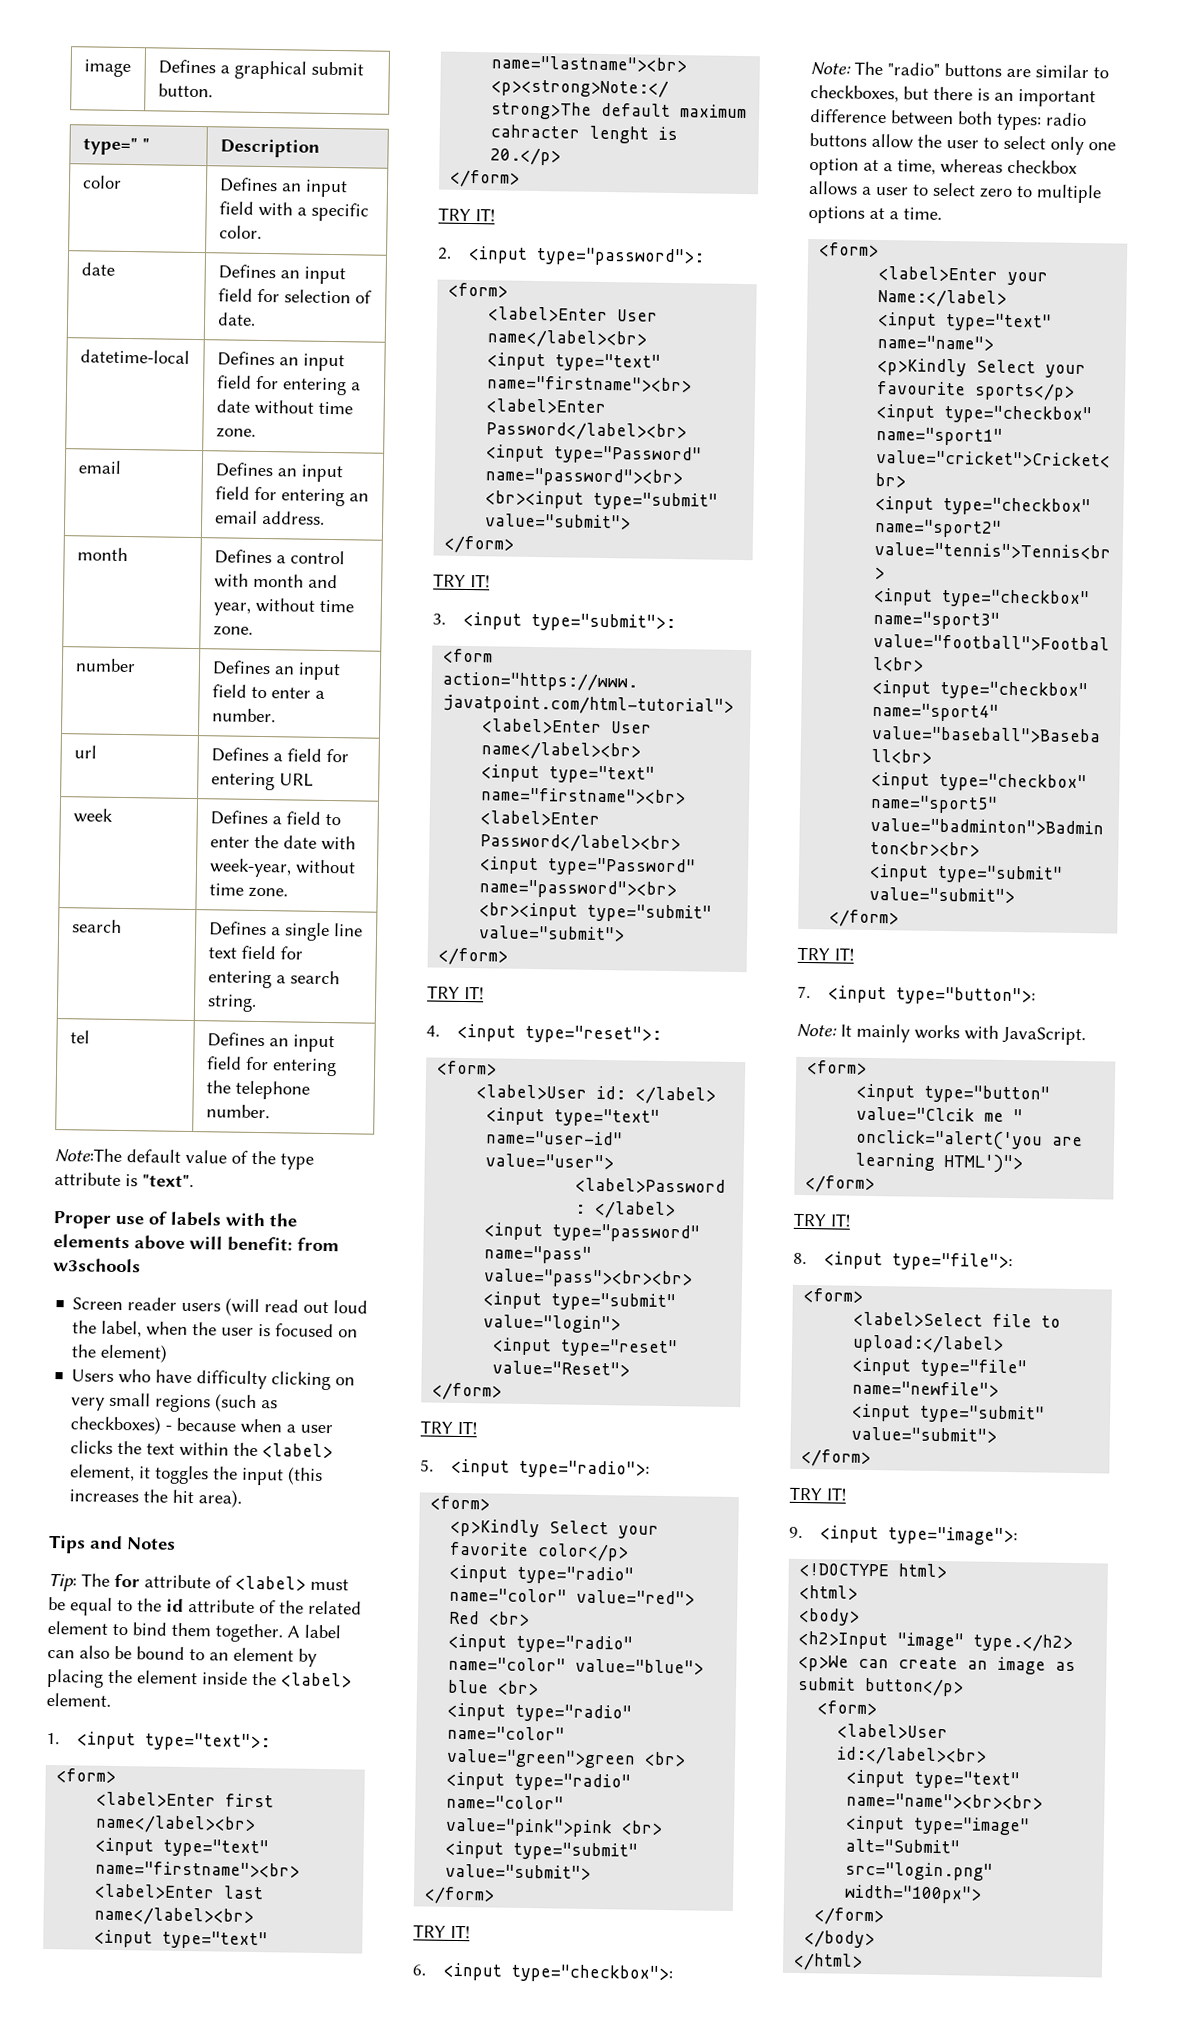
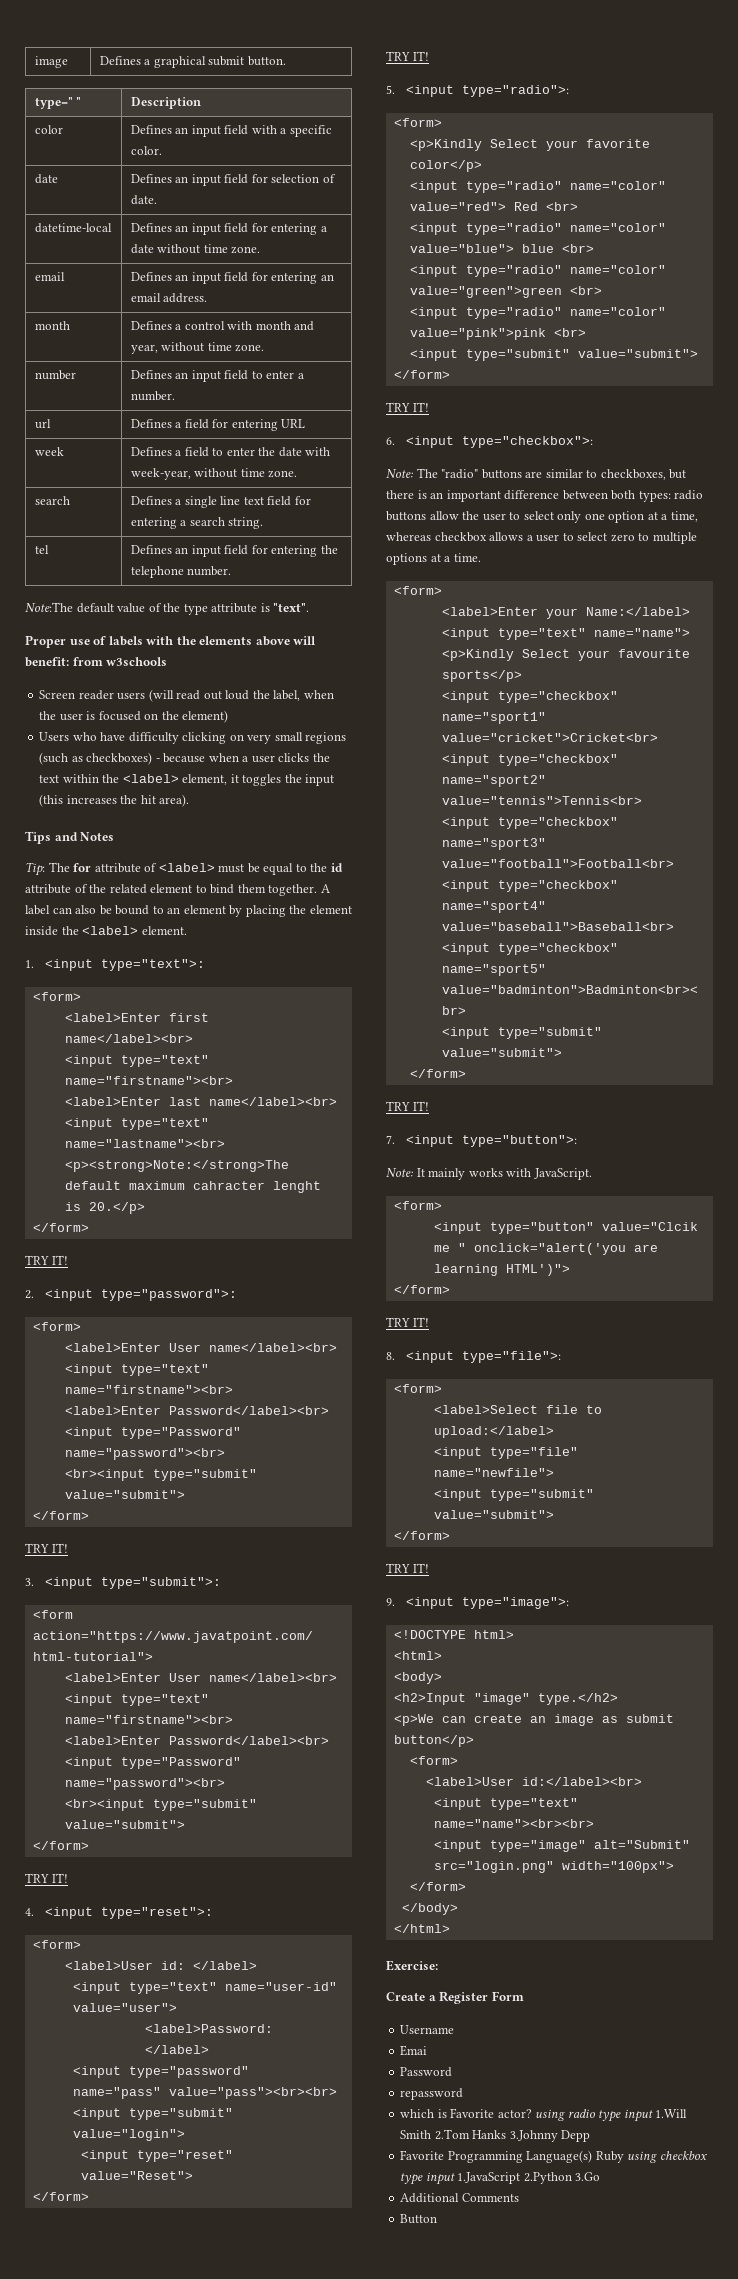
(864, 1961) none -> [386,1960,438,1971] [386,1991,524,2004] [400,2025,455,2034] [400,2045,428,2056] [400,2067,453,2077] [400,2088,464,2100] [400,2108,688,2122] [400,2129,591,2142] [400,2150,707,2163] [400,2172,601,2185] [400,2193,519,2203] [400,2214,438,2224] // Exercise: // Create a Register Form // Username // Emai // Password // repassword // which is Favorite actor? using radio type input 1.Will Smith 2.Tom Hanks 3.Johnny Depp // Favorite Programming Language(s) Ruby using checkbox type input 1.JavaScript 2.Python 3.Go // Additional Comments // Button

